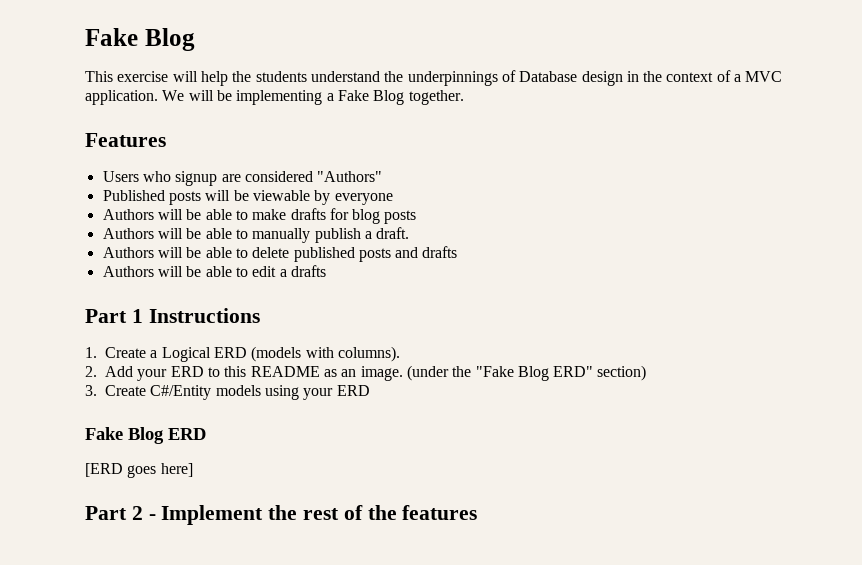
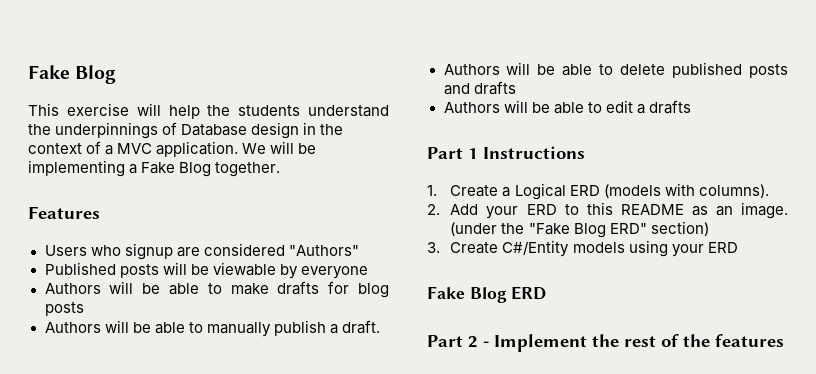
[85,463,193,478] // [ERD goes here] -> (547, 293) none

